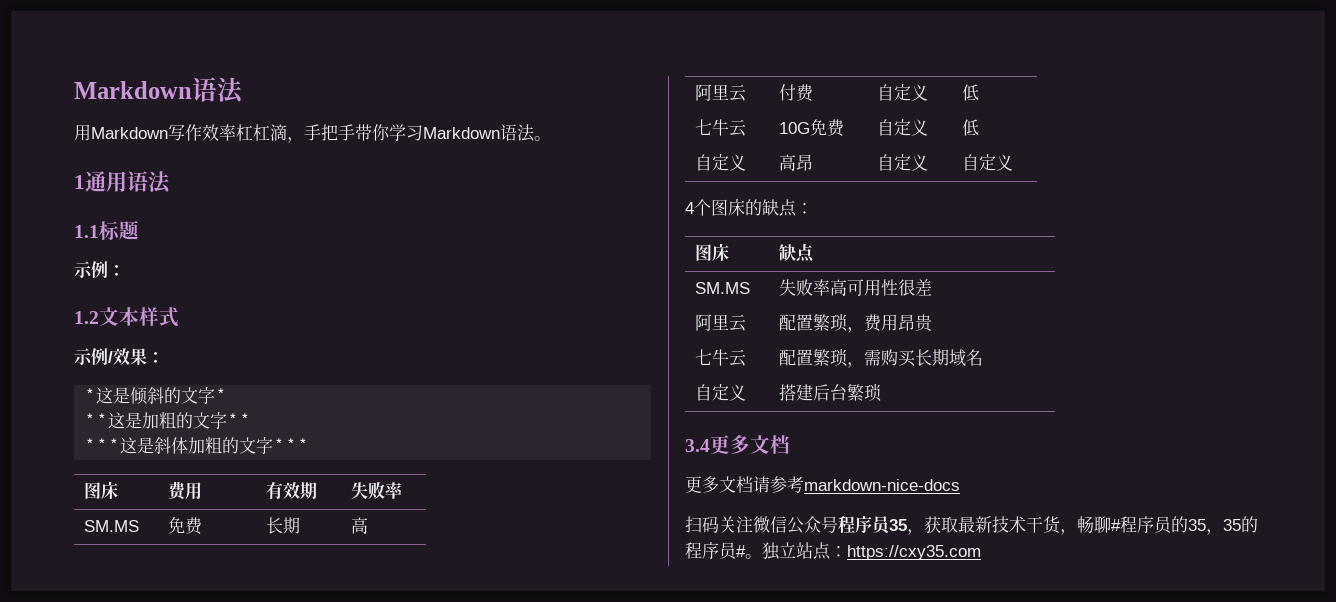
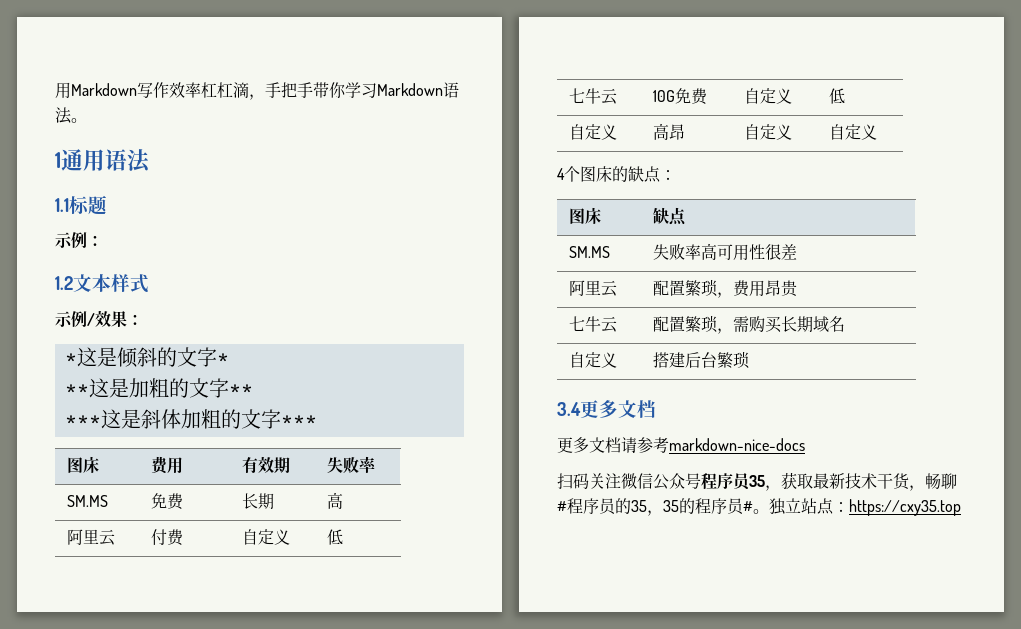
[74,77,244,104] Markdown语法 // -> (55, 90) none
[847,545,981,560] https://cxy35.com -> [849,499,961,516] https://cxy35.top

